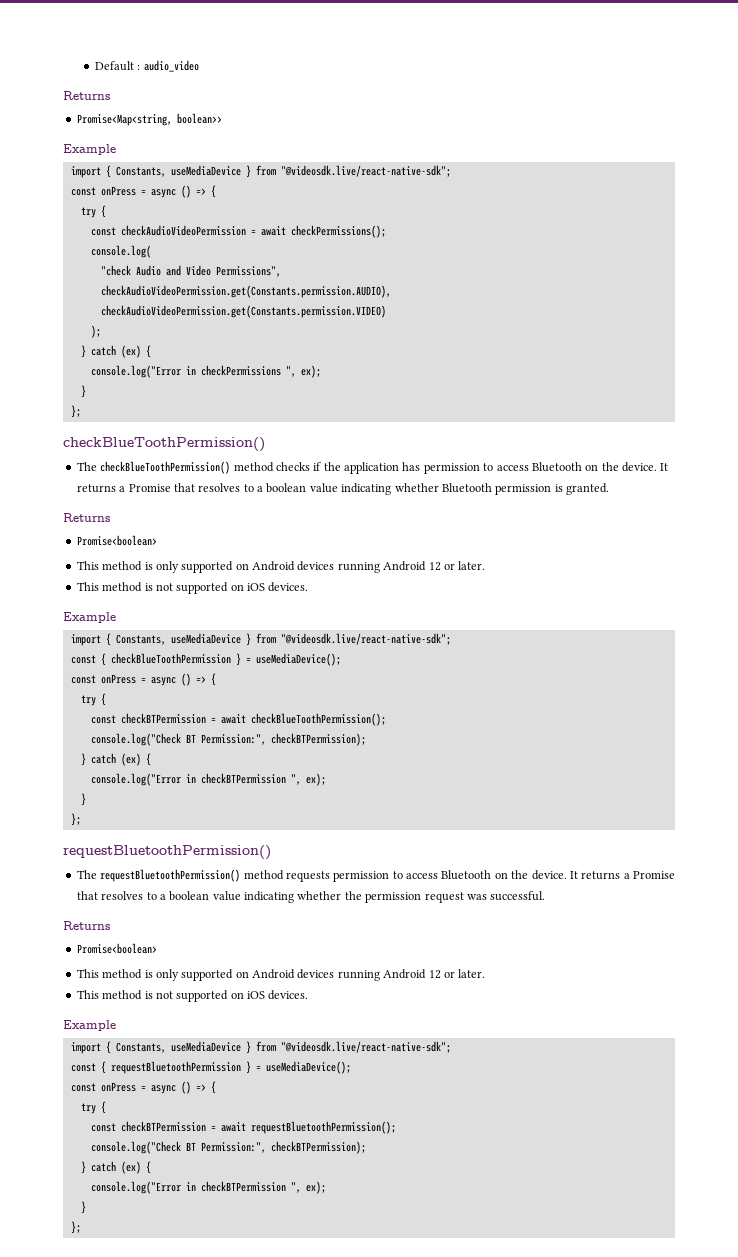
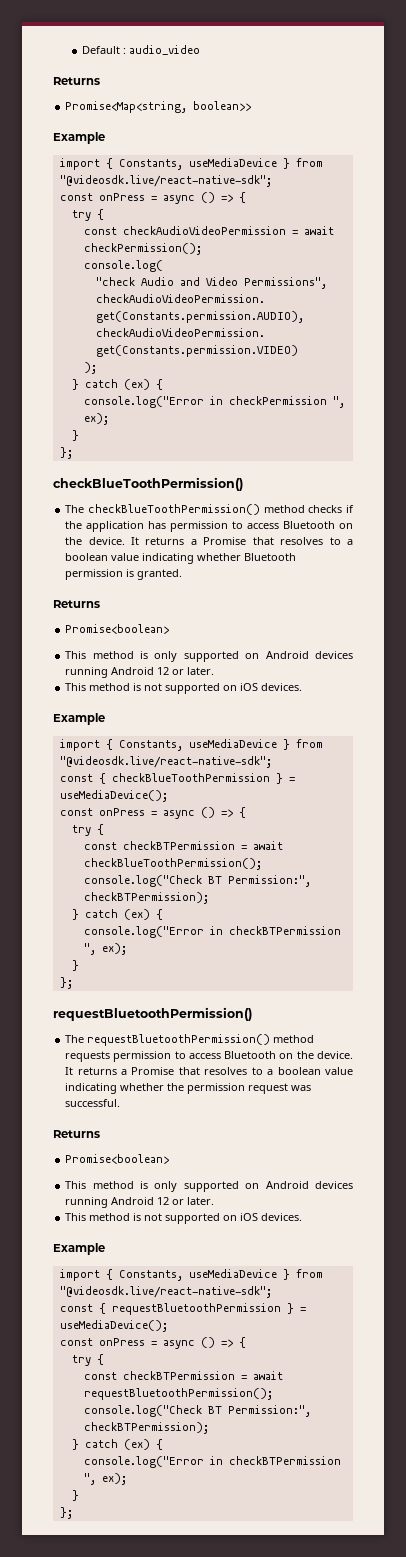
[290,225,386,238] checkPermissions(); -> [83,243,202,255] checkPermission();
[200,365,281,376] checkPermissions -> [228,396,327,405] checkPermission

